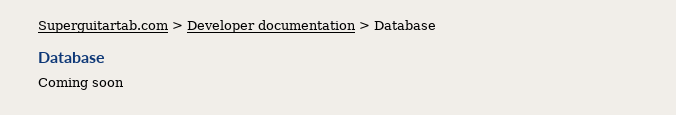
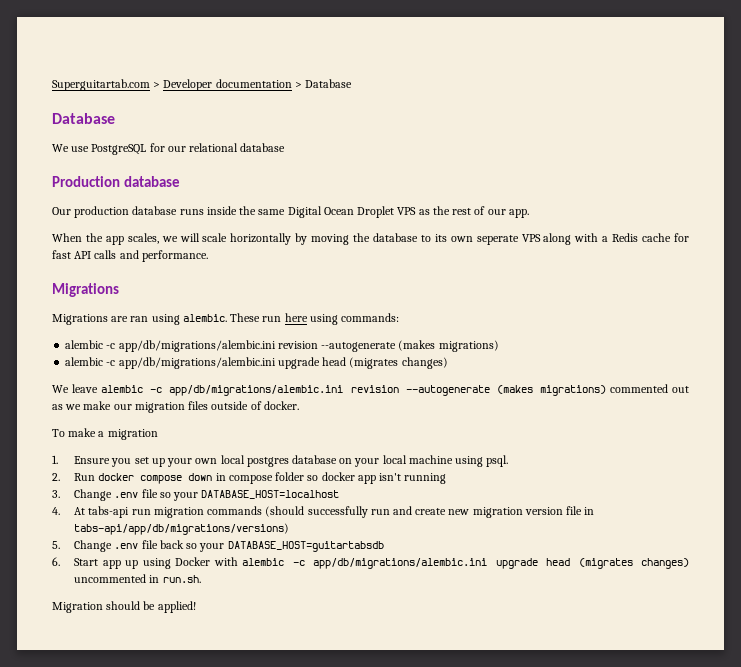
[38,78,124,90] Coming soon -> [52,143,286,155] [52,176,180,187] [52,206,529,218] [52,233,690,245] [52,250,208,262] [52,283,119,297] [52,313,400,325] [65,340,499,352] [65,357,448,369] [52,384,689,396] [52,401,299,413] [52,428,158,440] [52,455,509,467] [52,472,447,484] [52,489,340,501] [52,506,595,518] [74,523,290,535] [52,540,384,552] [52,557,689,569] [74,574,201,583] [52,601,196,613] We use PostgreSQL for our relational database // Production database // Our production database runs inside the same Digital Ocean Droplet VPS as the rest of our app. // When the app scales, we will scale horizontally by moving the database to its own seperate VPS along with a Redis cache for fast API calls and performance. // Migrations // Migrations are ran using alembic. These run here using commands: // alembic -c app/db/migrations/alembic.ini revision --autogenerate (makes migrations) // alembic -c app/db/migrations/alembic.ini upgrade head (migrates changes) // We leave alembic -c app/db/migrations/alembic.ini revision --autogenerate (makes migrations) commented out as we make our migration files outside of docker. // To make a migration // 1. Ensure you set up your own local postgres database on your local machine using psql. // 2. Run docker compose down in compose folder so docker app isn't running // 3. Change .env file so your DATABASE_HOST=localhost // 4. At tabs-api run migration commands (should successfully run and create new migration version file in tabs-api/app/db/migrations/versions) // 5. Change .env file back so your DATABASE_HOST=guitartabsdb // 6. Start app up using Docker with alembic -c app/db/migrations/alembic.ini upgrade head (migrates changes) uncommented in run.sh. // Migration should be applied!

